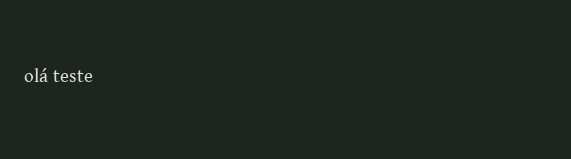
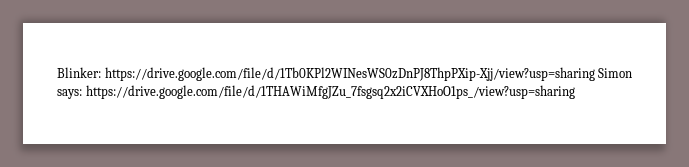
[24,68,93,82] olá teste -> [57,67,633,81] [57,85,575,99] Blinker: https://drive.google.com/file/d/1Tb0KPl2WINesWS0zDnPJ8ThpPXip-Xjj/view?usp=sharing Simon says: https://drive.google.com/file/d/1THAWiMfgJZu_7fsgsq2x2iCVXHoO1ps_/view?usp=sharing

